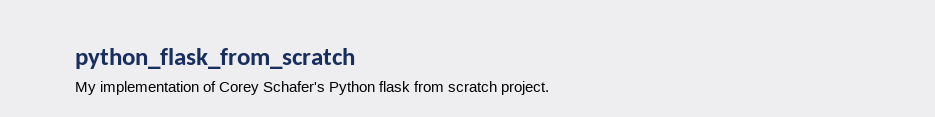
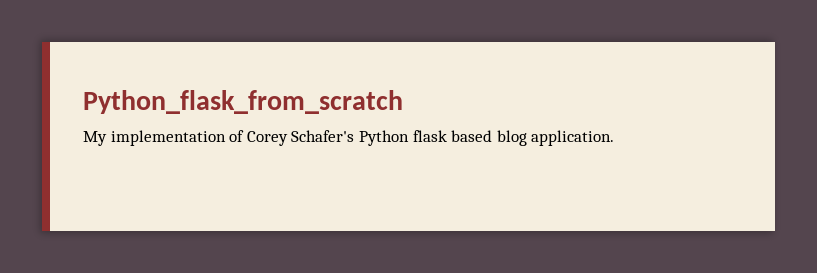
[75,48,355,69] python_flask_from_scratch -> [83,90,403,114] Python_flask_from_scratch
[414,81,550,95] from scratch project. -> [451,130,615,146] based blog application.

